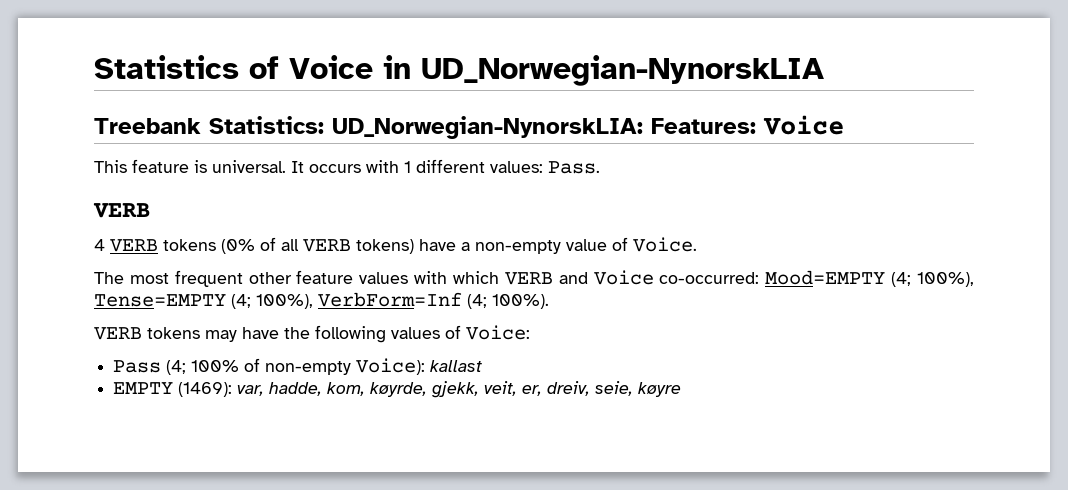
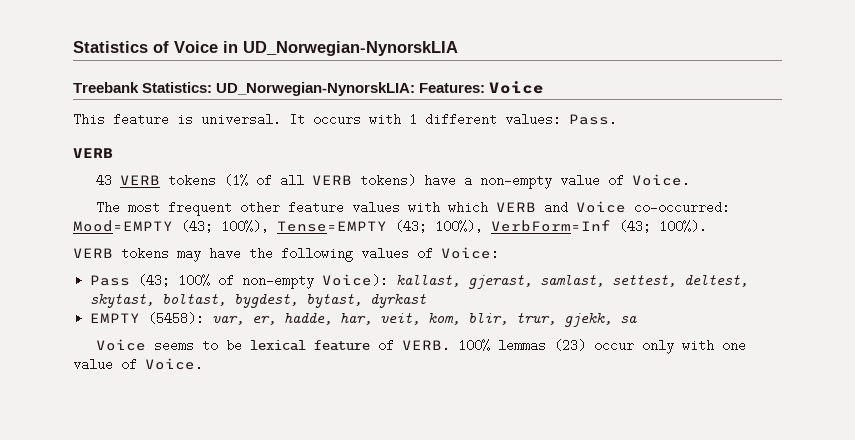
[94,239,255,254] 4 VERB tokens (0% -> [96,174,249,187] 43 VERB tokens (1%
[891,272,912,287] (4; -> [181,220,213,233] (43;
[231,294,251,309] (4; -> [395,220,427,233] (43;
[467,294,487,309] (4; -> [619,220,651,233] (43;
[166,360,187,375] (4; -> [138,274,171,287] (43;
[430,360,483,372] [113,381,682,398] kallast // EMPTY (1469): var, hadde, kom, køyrde, gjekk, veit, er, dreiv, seie, køyre -> [396,275,749,289] [90,294,427,308] [90,312,638,327] [96,339,747,354] [73,358,203,371] kallast, gjerast, samlast, settest, deltest, skytast, boltast, bygdest, bytast, dyrkast // EMPTY (5458): var, er, hadde, har, veit, kom, blir, trur, gjekk, sa // Voice seems to be lexical feature of VERB. 100% lemmas (23) occur only with one value of Voice.

